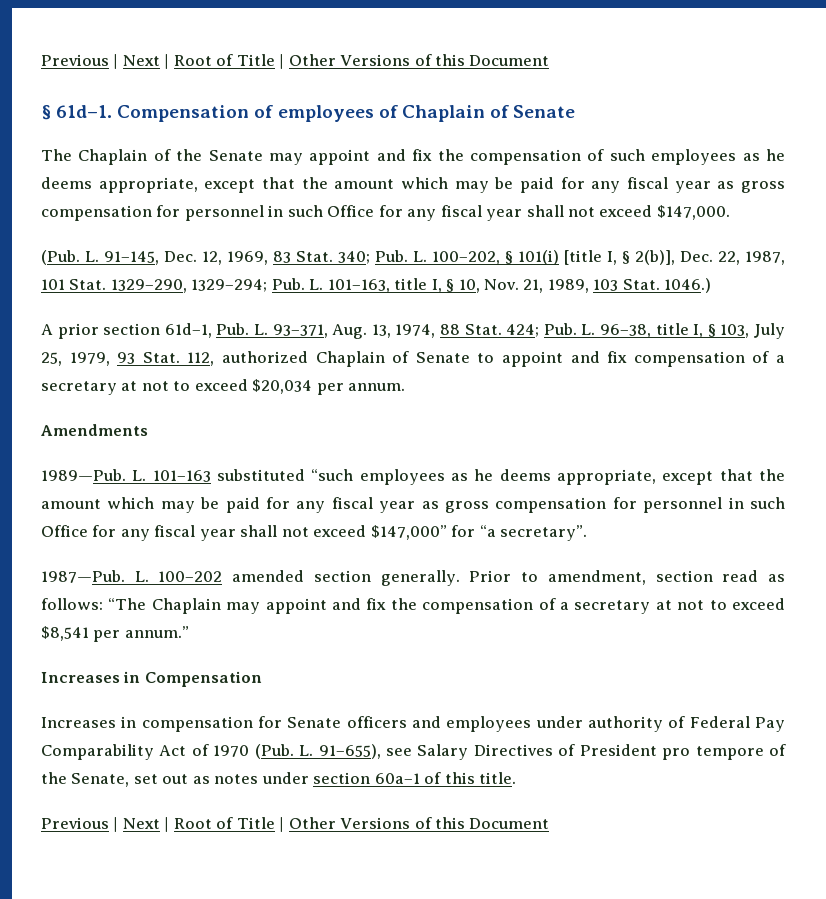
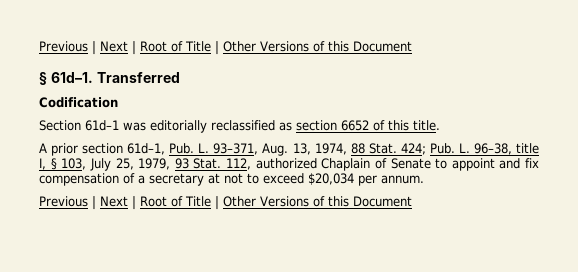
[117,105,576,122] [41,149,785,165] [41,177,785,193] [41,205,730,221] [41,250,785,265] [41,278,712,293] Compensation of employees of Chaplain of Senate // The Chaplain of the Senate may appoint and fix the compensation of such employees as he deems appropriate, except that the amount which may be paid for any fiscal year as gross compensation for personnel in such Office for any fiscal year shall not exceed $147,000. // (Pub. L. 91–145, Dec. 12, 1969, 83 Stat. 340; Pub. L. 100–202, § 101(i) [title I, § 2(b)], Dec. 22, 1987, 101 Stat. 1329–290, 1329–294; Pub. L. 101–163, title I, § 10, Nov. 21, 1989, 103 Stat. 1046.) -> [96,72,180,83] [39,97,118,108] [39,120,440,133] Transferred // Codification // Section 61d–1 was editorially reclassified as section 6652 of this title.
[41,424,148,436] [41,469,785,485] [41,497,785,513] [41,525,588,541] [41,570,786,586] [41,598,785,614] [41,626,189,642] [41,671,262,687] [41,716,786,732] [41,744,787,760] [41,772,517,787] // Amendments // 1989—Pub. L. 101–163 substituted “such employees as he deems appropriate, except that the amount which may be paid for any fiscal year as gross compensation for personnel in such Office for any fiscal year shall not exceed $147,000” for “a secretary”. // 1987—Pub. L. 100–202 amended section generally. Prior to amendment, section read as follows: “The Chaplain may appoint and fix the compensation of a secretary at not to exceed $8,541 per annum.” // Increases in Compensation // Increases in compensation for Senate officers and employees under authority of Federal Pay Comparability Act of 1970 (Pub. L. 91–655), see Salary Directives of President pro tempore of the Senate, set out as notes under section 60a–1 of this title. -> (424, 179) none

